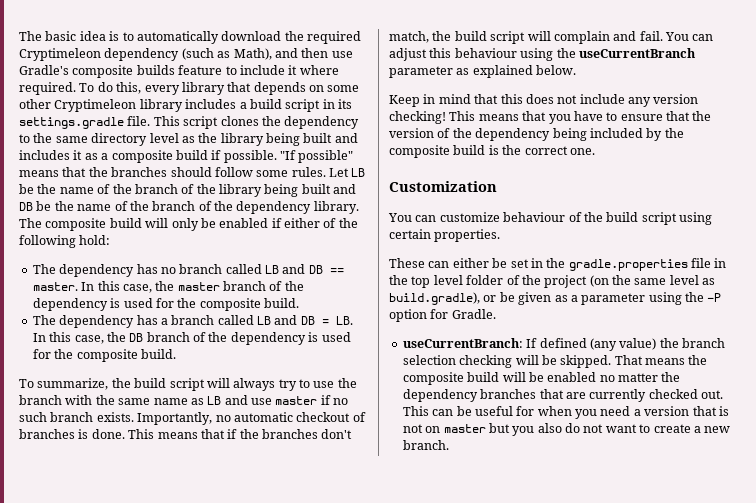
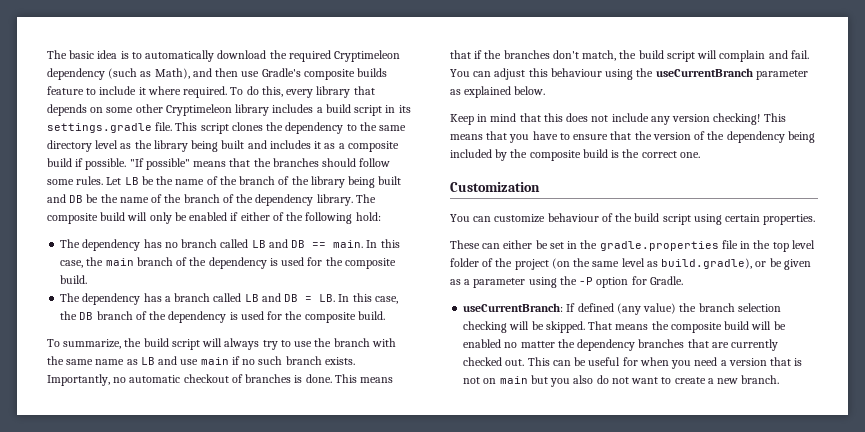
[32,281,220,293] master. In this case, the master -> [333,239,400,248] [60,257,134,268] main. In this case, the main
[275,396,318,405] master -> [200,357,229,365] main
[443,424,486,433] master -> [499,376,528,384] main

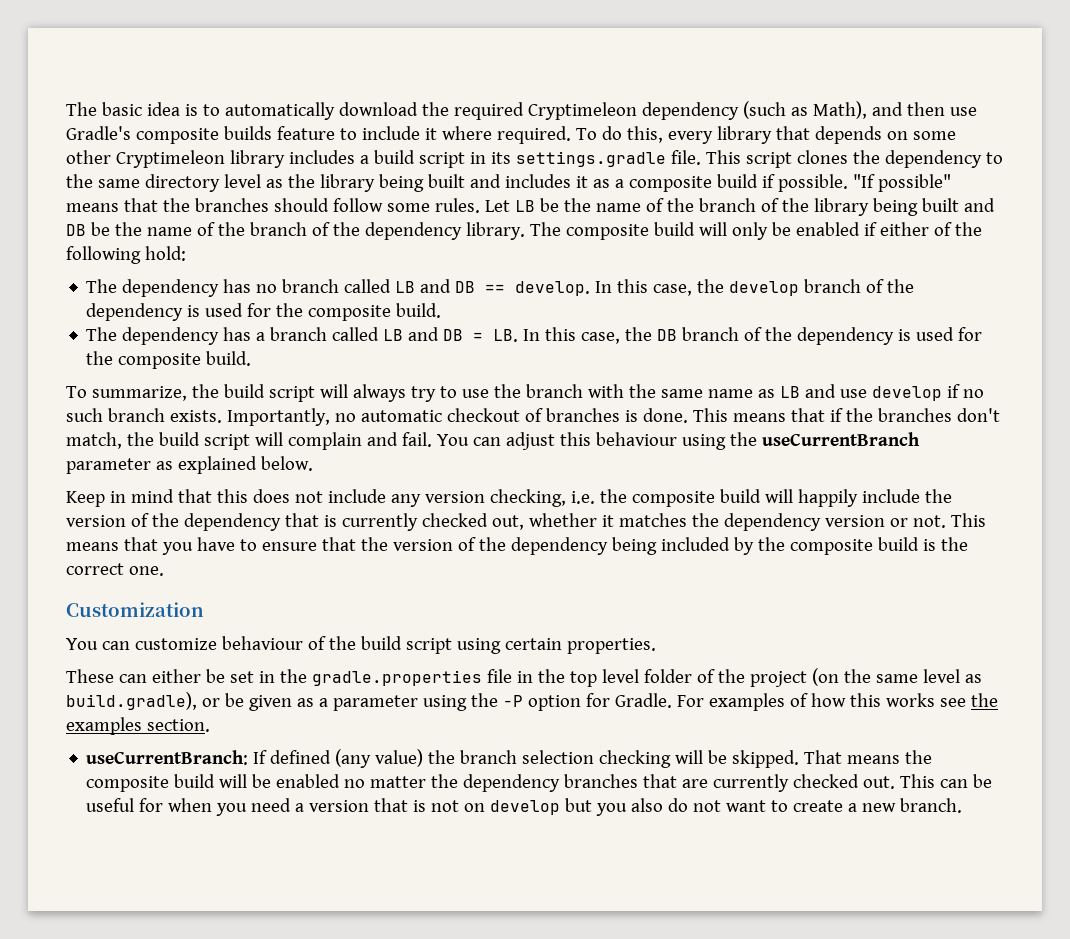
[333,239,400,248] [60,257,134,268] main. In this case, the main -> [515,279,800,296] develop. In this case, the develop
[200,357,229,365] main -> [871,386,942,401] develop
[713,113,761,125] checking! -> [489,489,952,507] [66,513,946,531] checking, i.e. the composite build will happily include the version of the dependency that is currently checked out, whether it matches the dependency version or not.
(683, 280) none -> [676,693,998,711] [66,717,210,735] For examples of how this works see the examples section.
[499,376,528,384] main -> [490,800,561,815] develop

